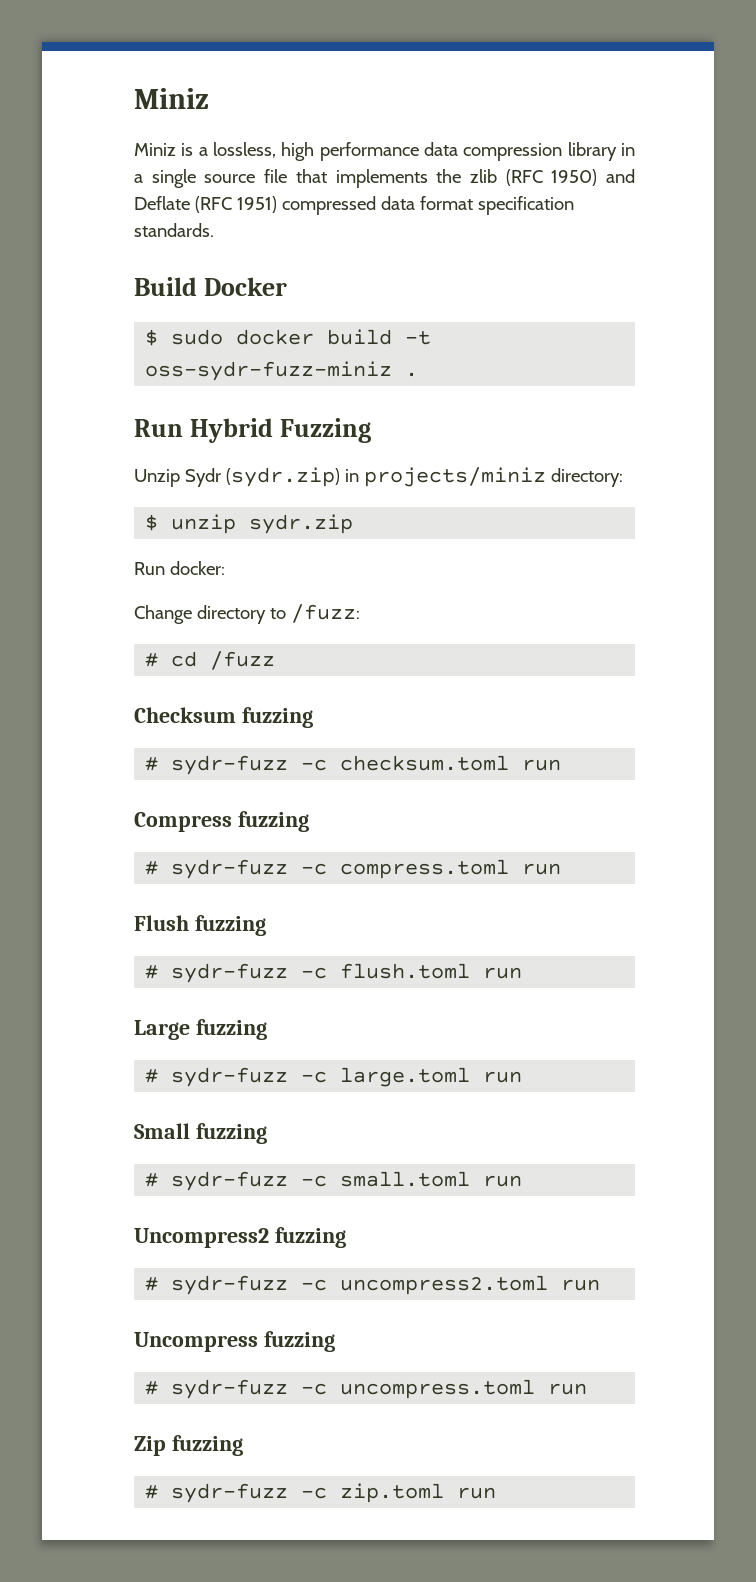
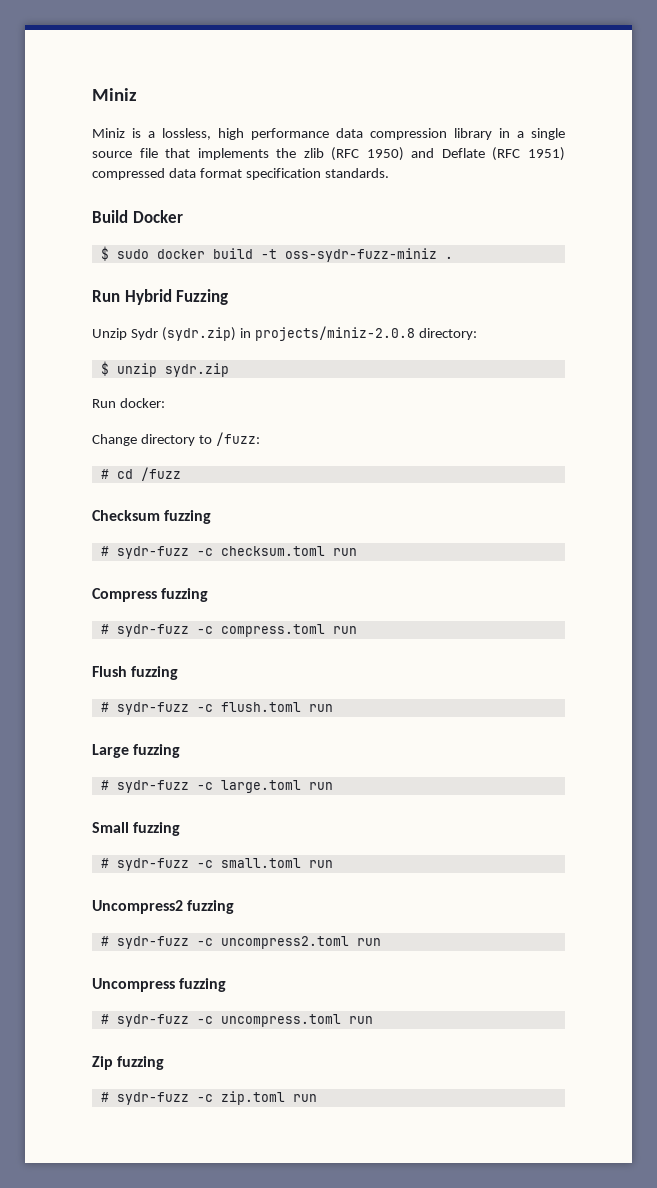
[363,467,546,487] projects/miniz -> [254,326,415,341] projects/miniz-2.0.8

